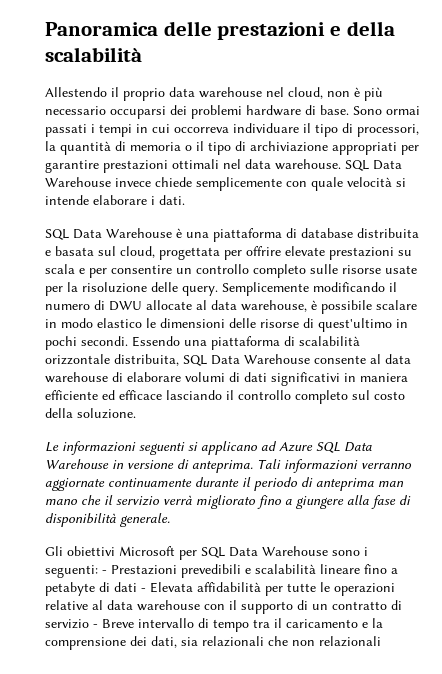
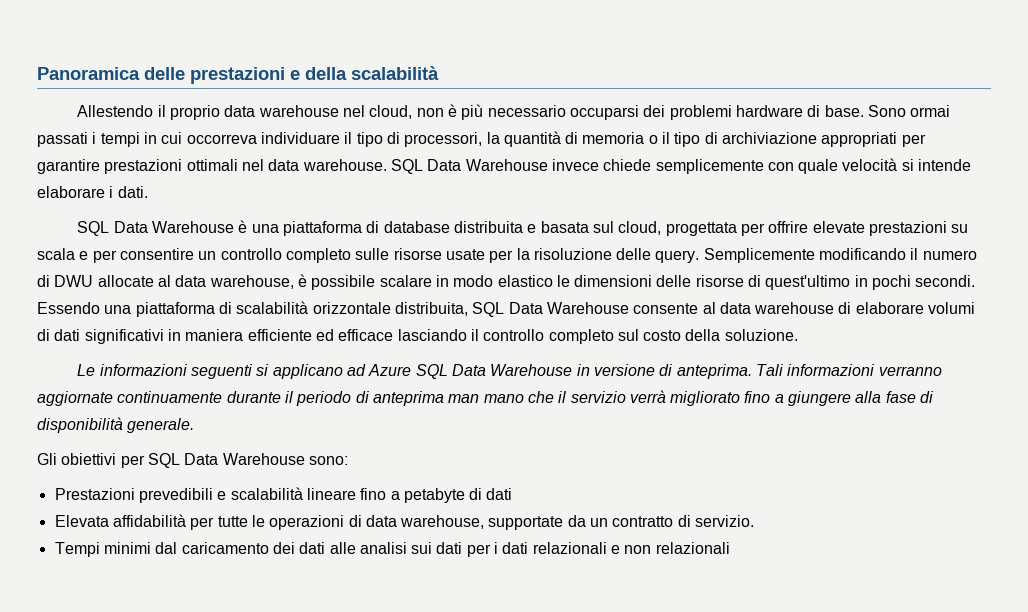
[119,546,175,556] Microsoft -> (117, 459) none
[332,547,368,556] [45,565,107,578] sono i seguenti: - -> [308,456,348,465] sono: //
[141,588,146,592] - -> (513, 494) //
[45,600,402,614] [45,618,383,632] [45,636,288,650] relative al data warehouse con il supporto di un contratto di servizio - Breve intervallo di tempo tra il caricamento e la comprensione dei dati, sia relazionali che -> [348,515,755,530] [54,542,621,557] di data warehouse, supportate da un contratto di servizio. // Tempi minimi dal caricamento dei dati alle analisi sui dati per i dati relazionali e

